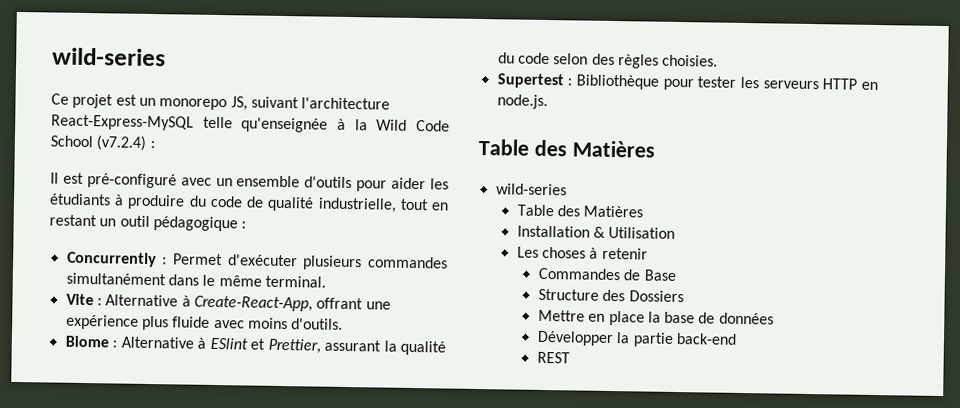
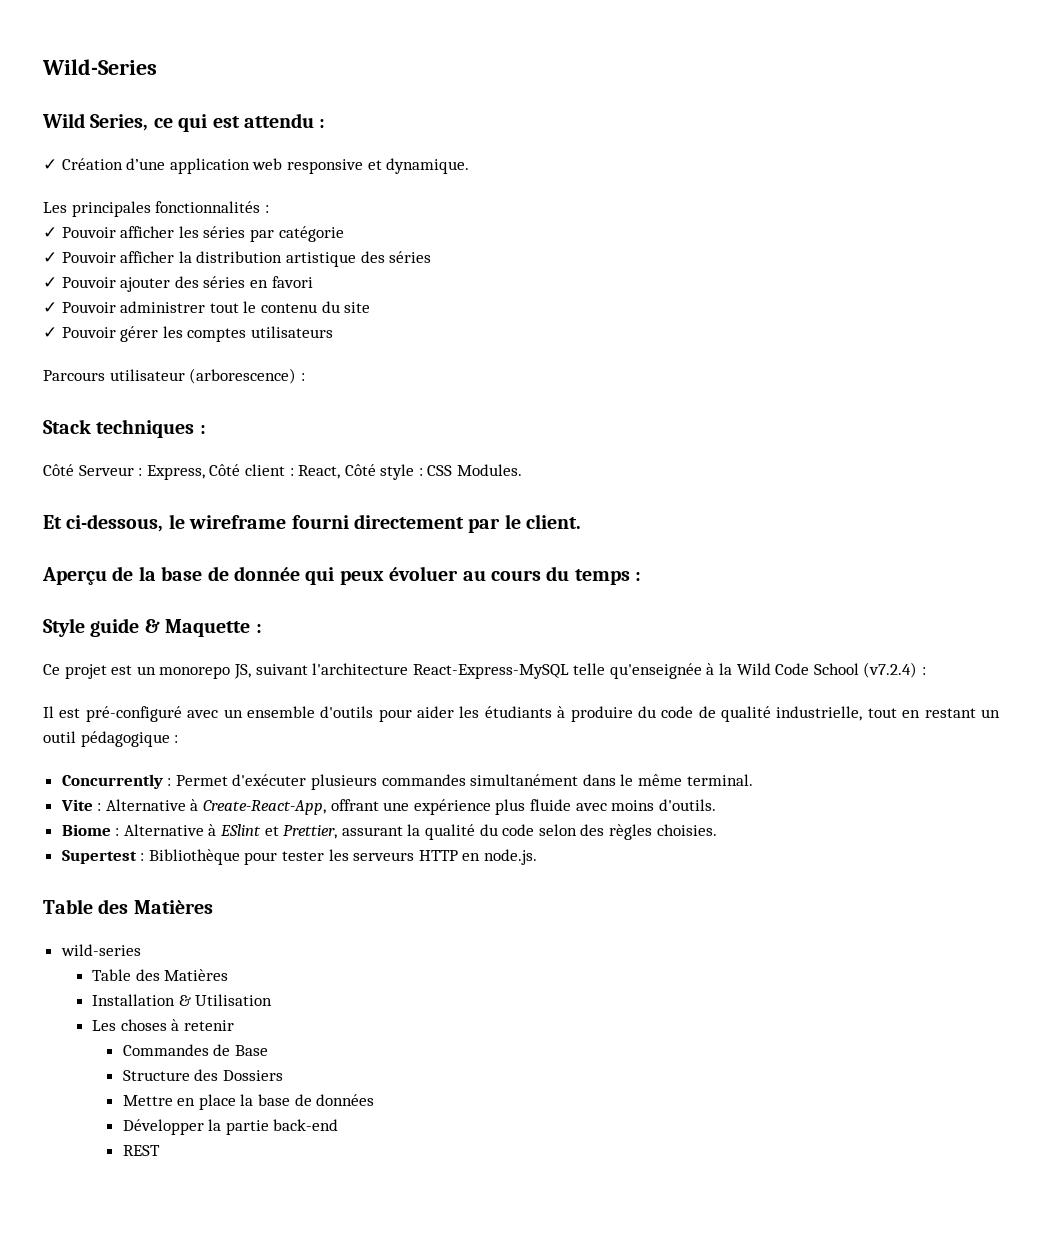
[52,47,166,67] wild-series -> [42,59,157,75] [42,113,326,132] [43,158,470,174] [43,201,269,217] [43,226,344,242] [43,251,432,267] [43,276,313,292] [43,301,371,313] [43,326,333,342] [43,368,305,384] [43,419,206,438] [43,464,523,480] [43,514,582,533] [42,566,642,585] [43,618,262,637] Wild-Series // Wild Series, ce qui est attendu : // ✓ Création d’une application web responsive et dynamique. // Les principales fonctionnalités : // ✓ Pouvoir afficher les séries par catégorie // ✓ Pouvoir afficher la distribution artistique des séries // ✓ Pouvoir ajouter des séries en favori // ✓ Pouvoir administrer tout le contenu du site // ✓ Pouvoir gérer les comptes utilisateurs // Parcours utilisateur (arborescence) : // Stack techniques : // Côté Serveur : Express, Côté client : React, Côté style : CSS Modules. // Et ci-dessous, le wireframe fourni directement par le client. // Aperçu de la base de donnée qui peux évoluer au cours du temps : // Style guide & Maquette :

